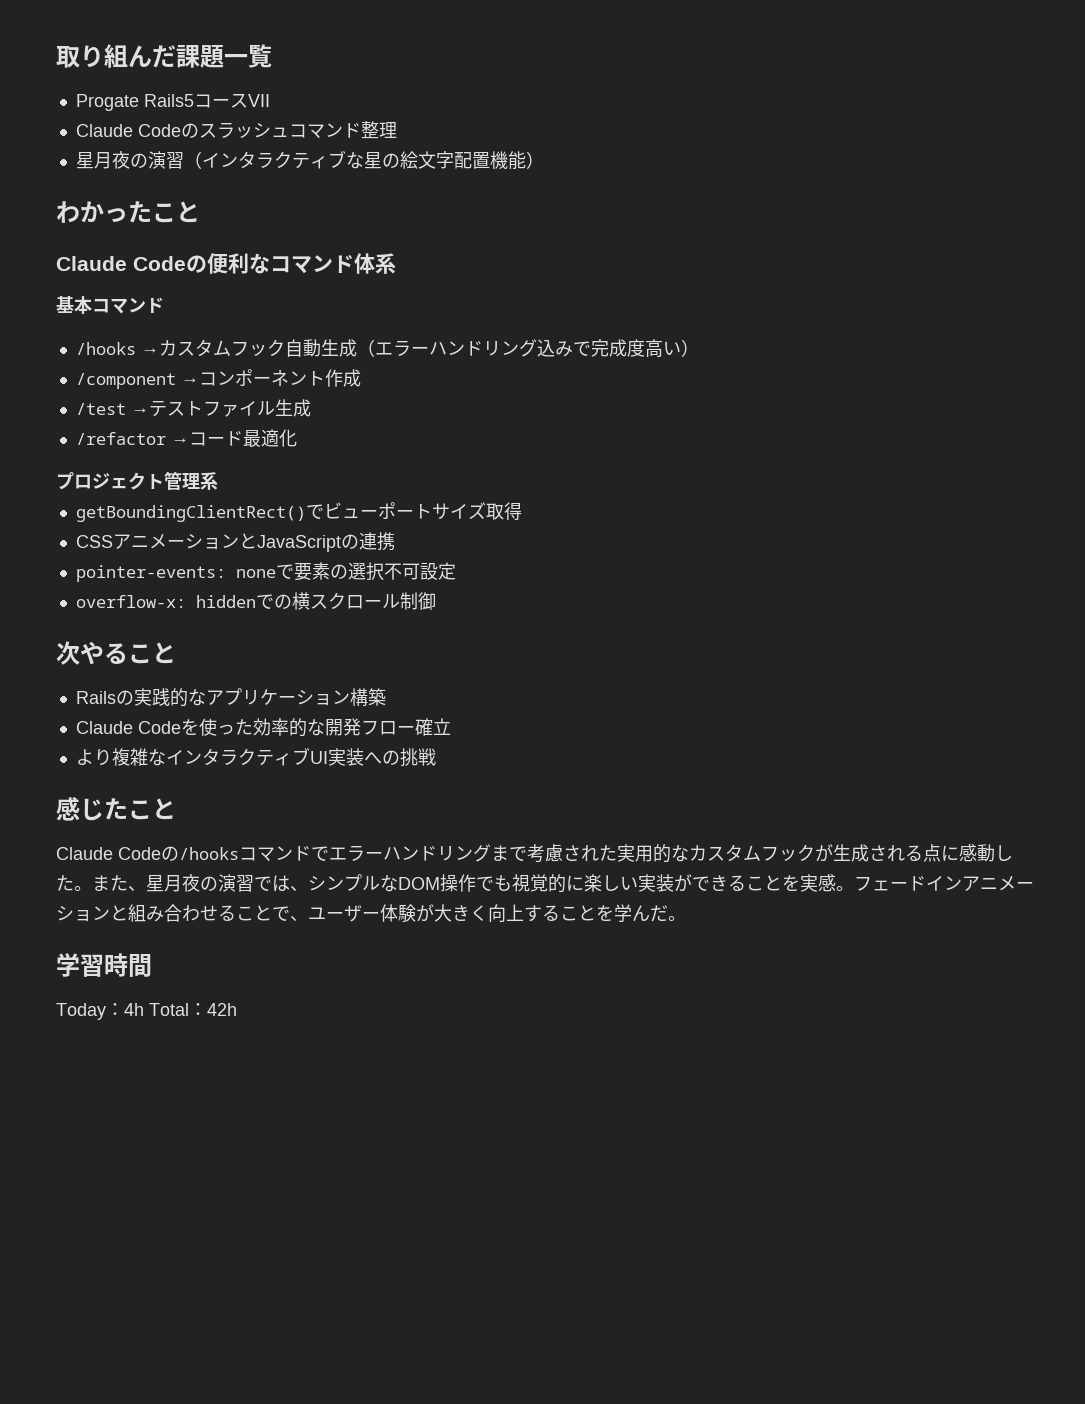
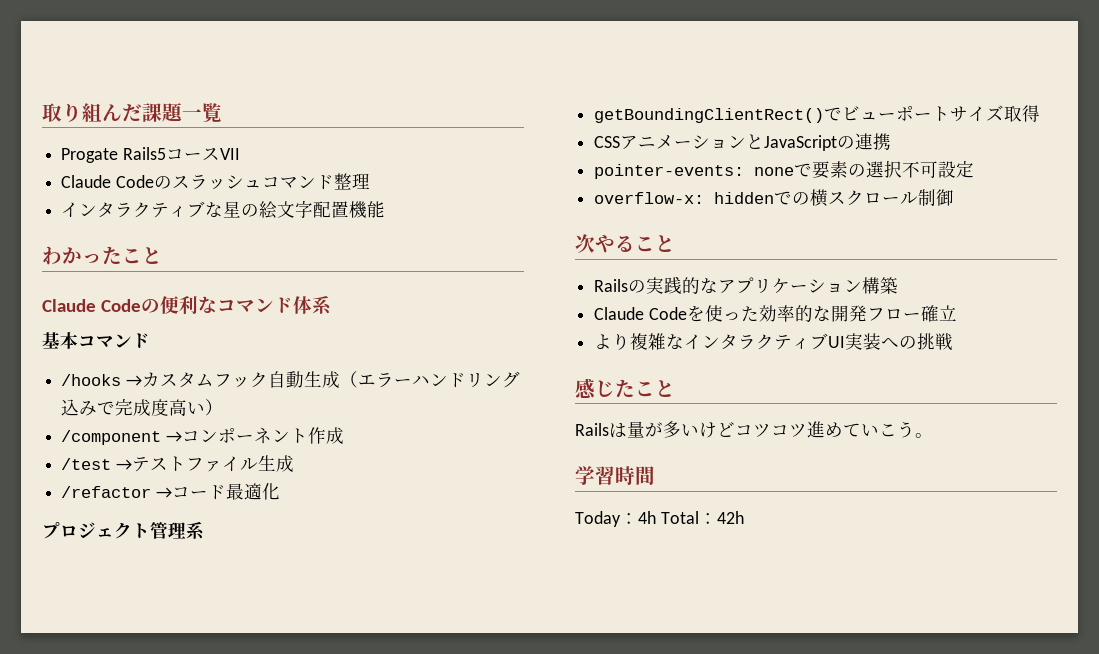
[75,151,202,169] 星月夜の演習（ -> (370, 181) none
[525,151,544,169] ） -> (386, 209) none
[56,844,1013,863] [56,874,1034,893] [56,904,668,923] Claude Codeの/hooksコマンドでエラーハンドリングまで考慮された実用的なカスタムフックが生成される点に感動した。また、星月夜の演習では、シンプルなDOM操作でも視覚的に楽しい実装ができることを実感。フェードインアニメーションと組み合わせることで、ユーザー体験が大きく向上することを学んだ -> [575,421,915,438] Railsは量が多いけどコツコツ進めていこう

